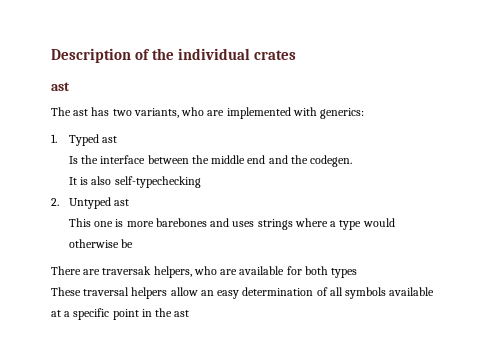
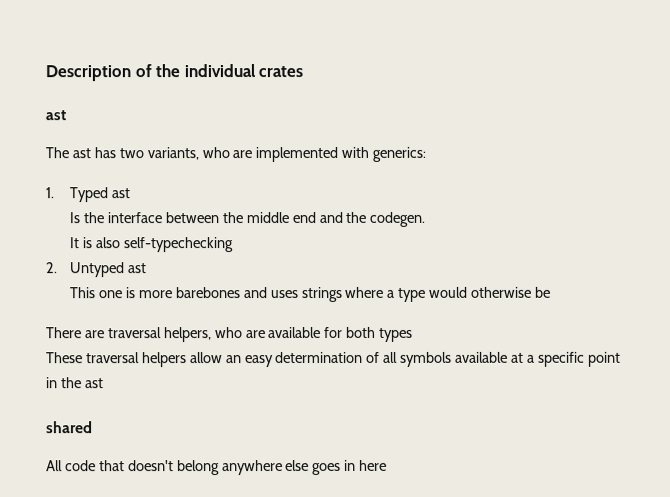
[102,266,152,275] traversak -> [107,327,162,339] traversal
(190, 313) none -> [46,421,93,434] [46,459,388,476] // shared // All code that doesn't belong anywhere else goes in here

